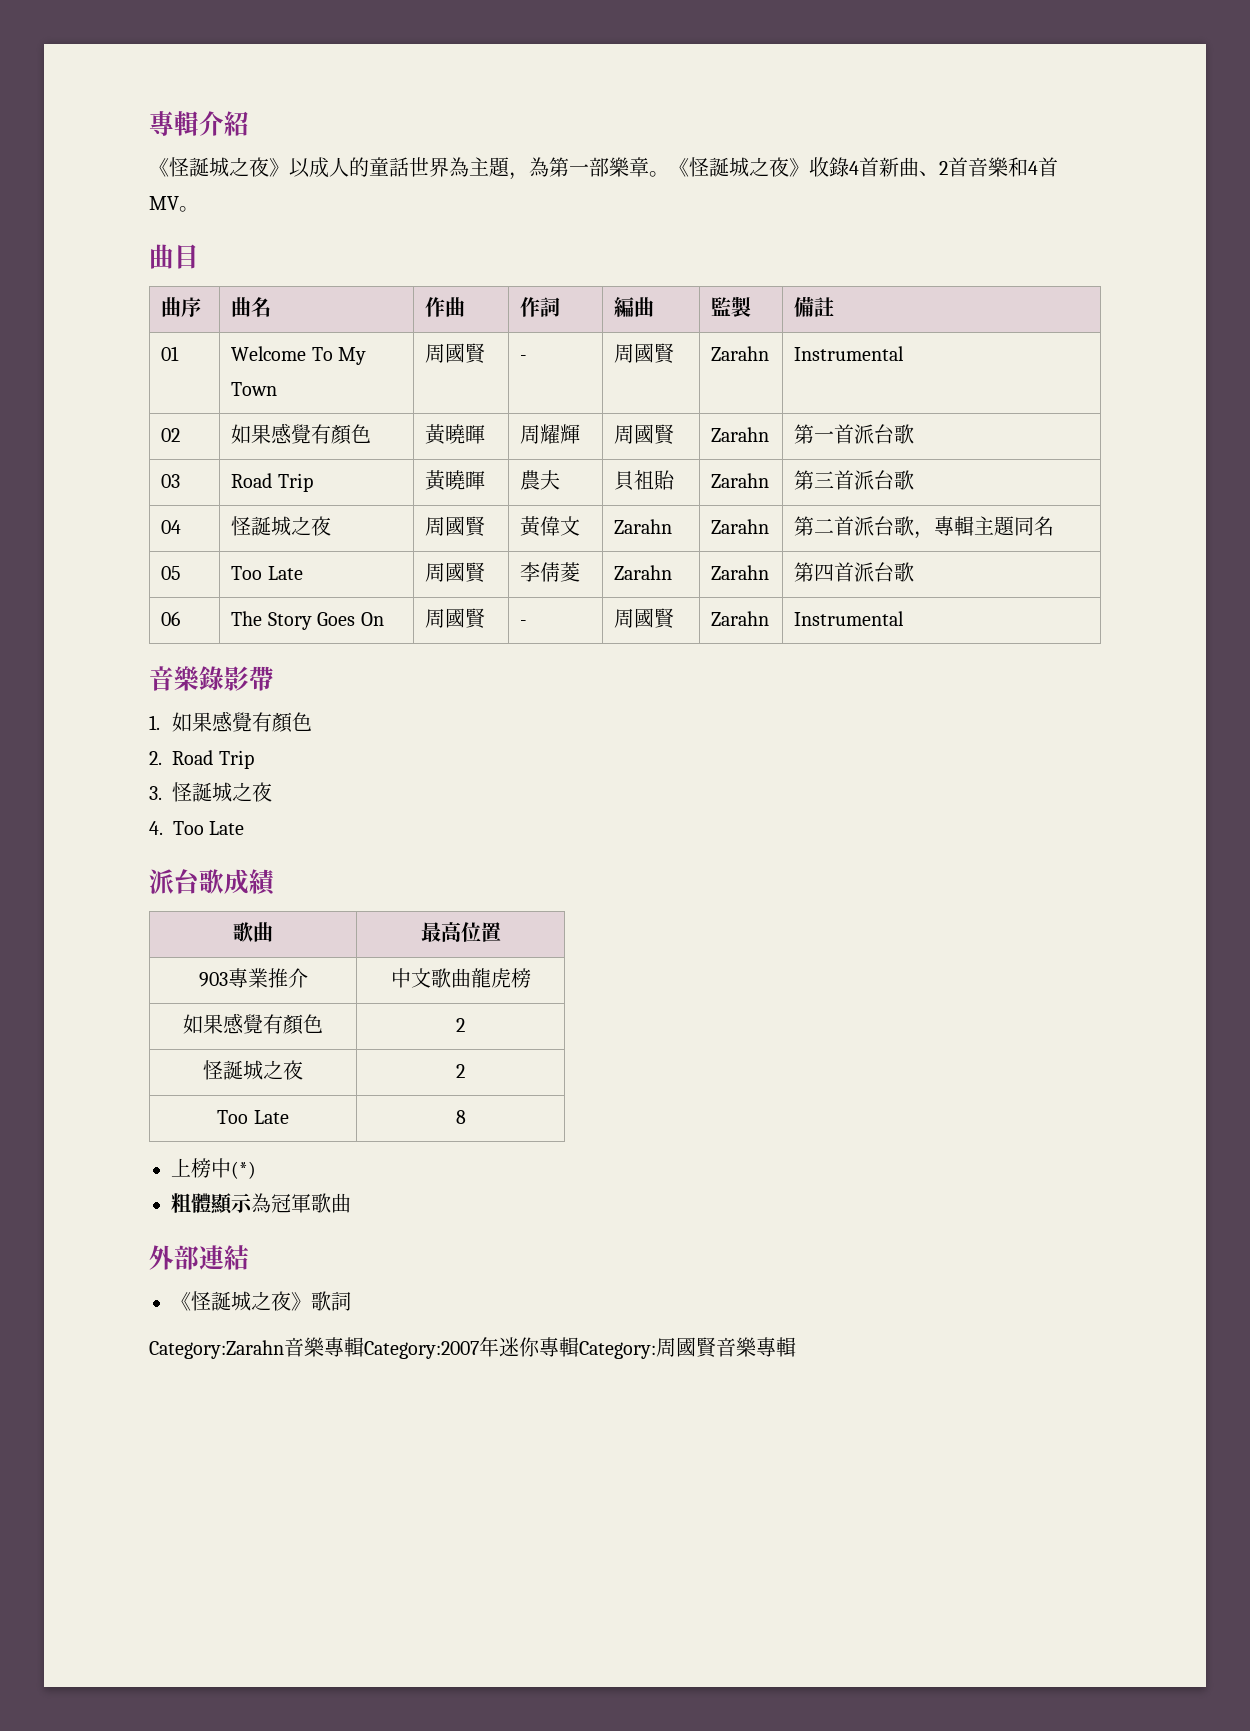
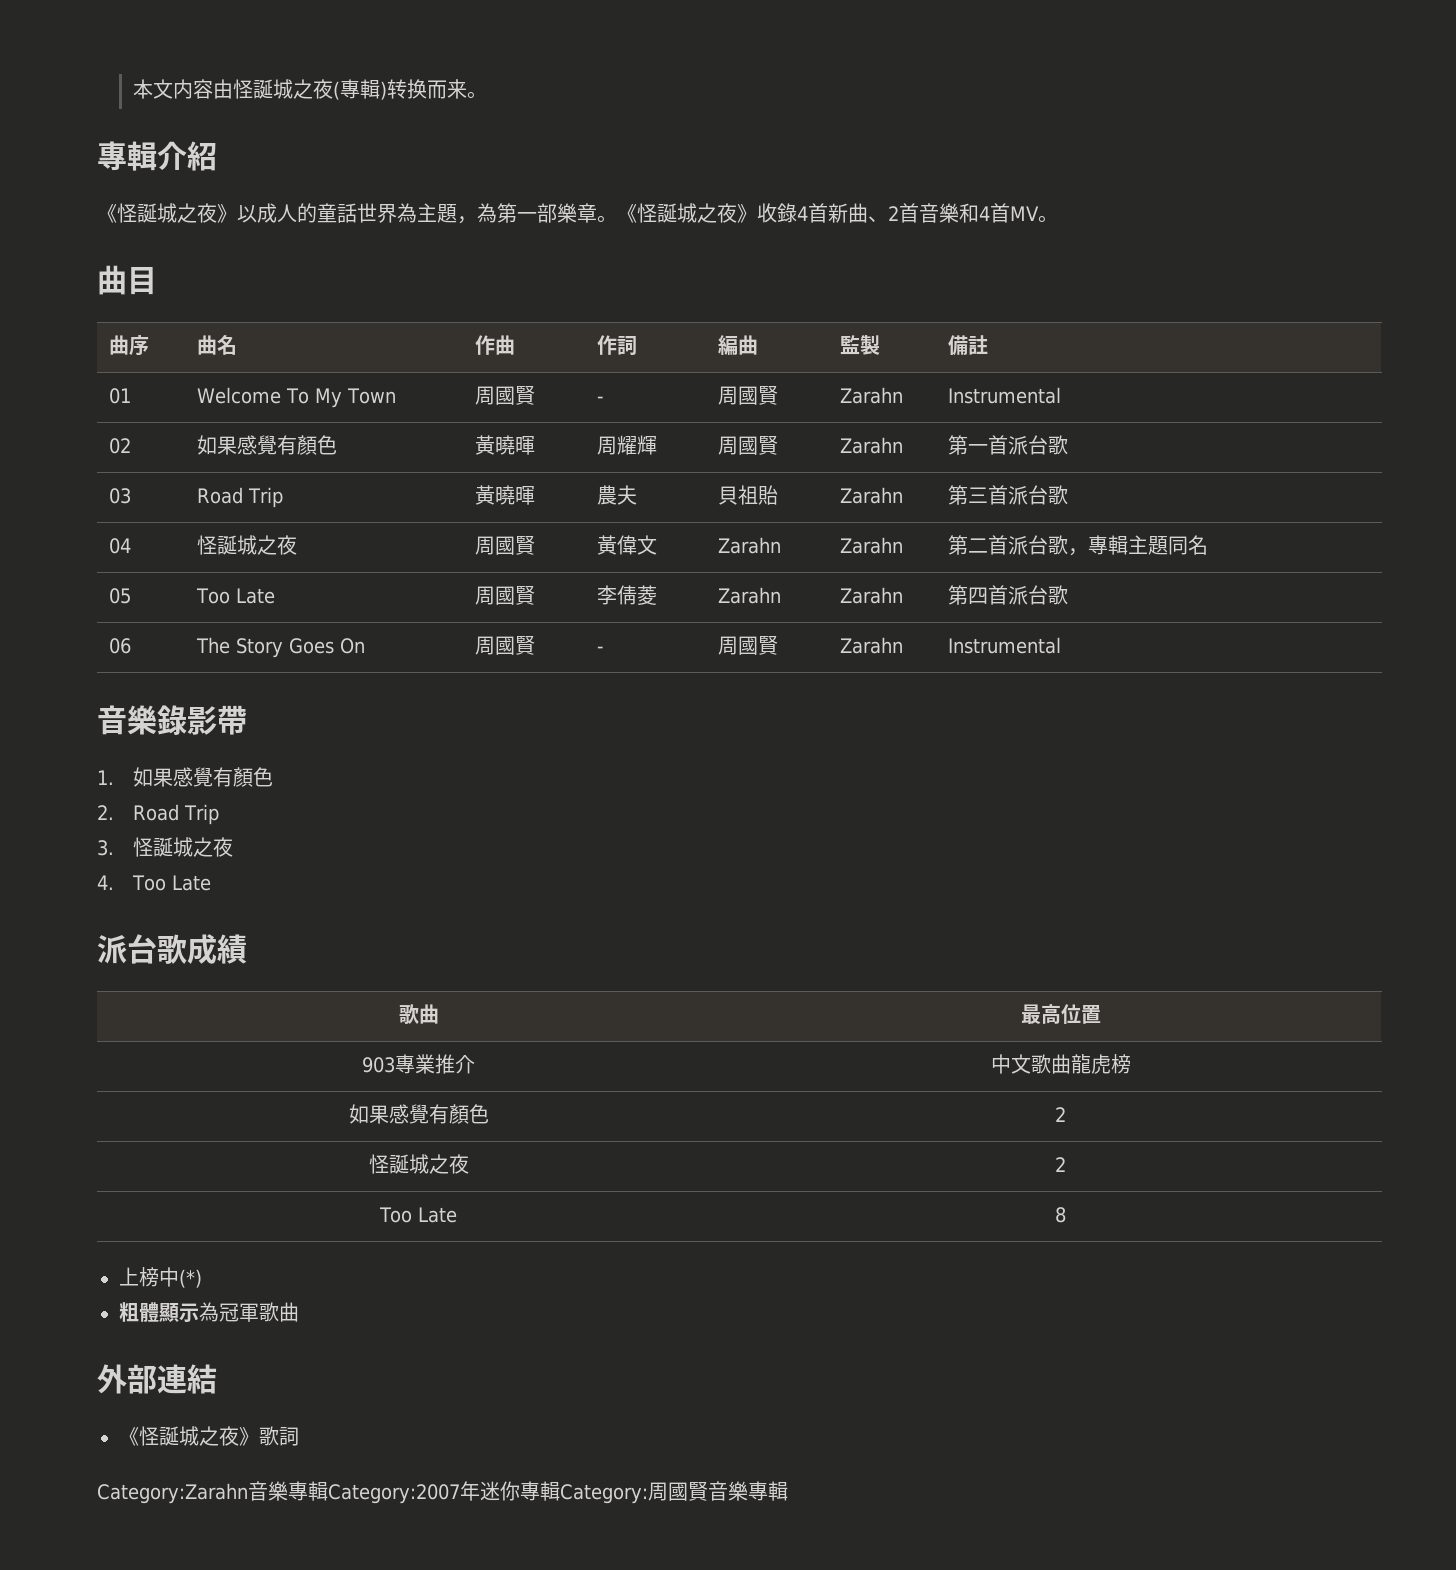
(149, 123) none -> [133,79,488,100] 本文内容由怪誕城之夜(專輯)转换而来。 //

